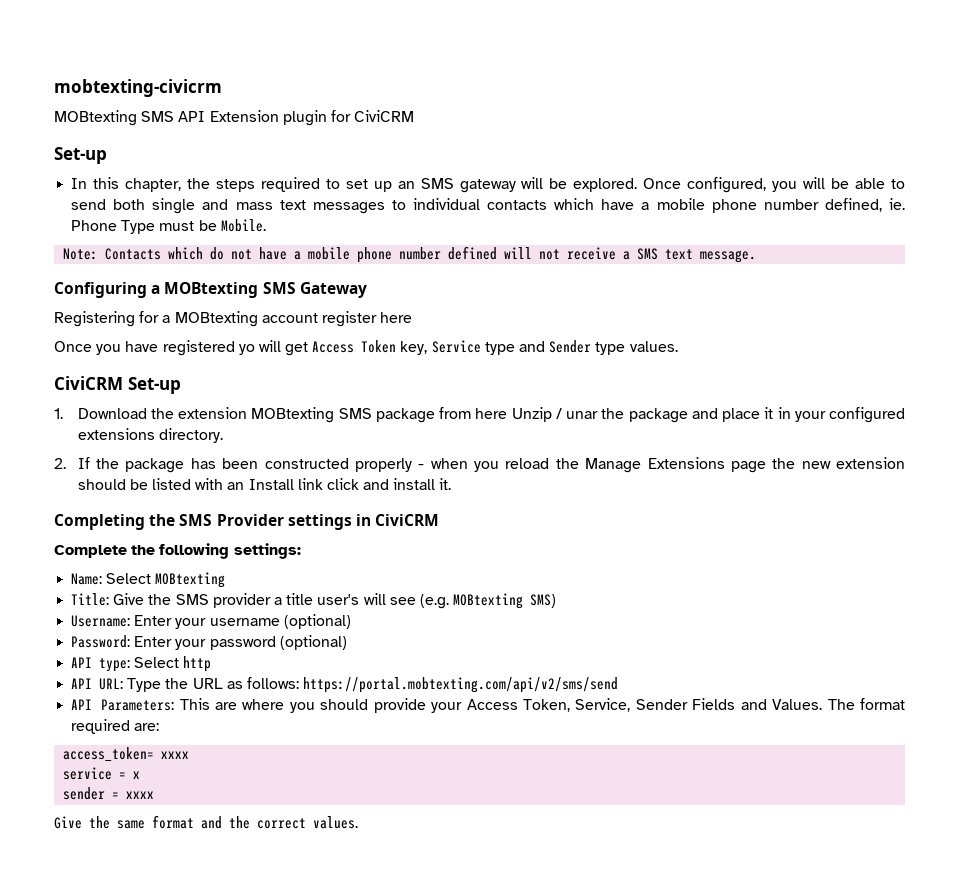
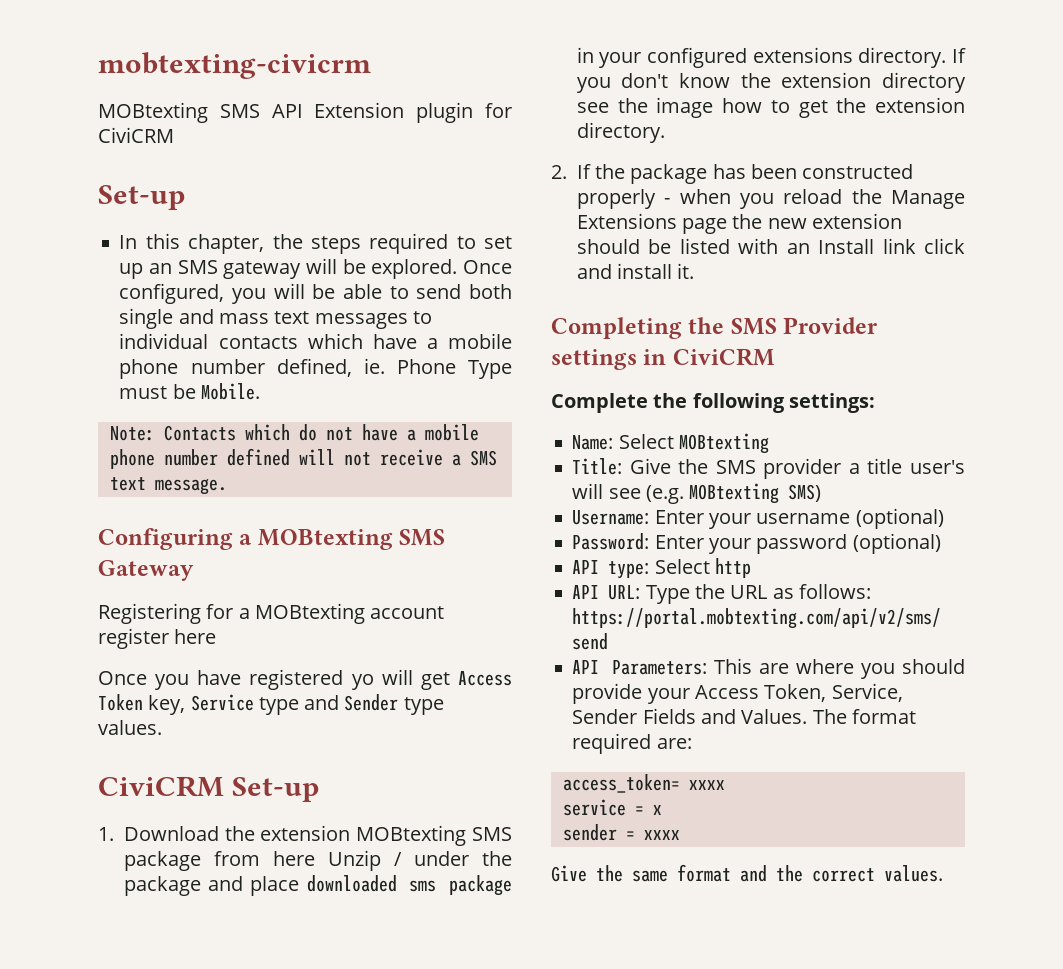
[566,411,599,419] unar -> [413,851,469,866] under
[764,407,774,419] it -> [306,875,512,896] downloaded sms package
(223, 435) none -> [952,48,966,63] [576,72,966,93] [576,97,965,118] [576,122,665,143] If you don't know the extension directory see the image how to get the extension directory.

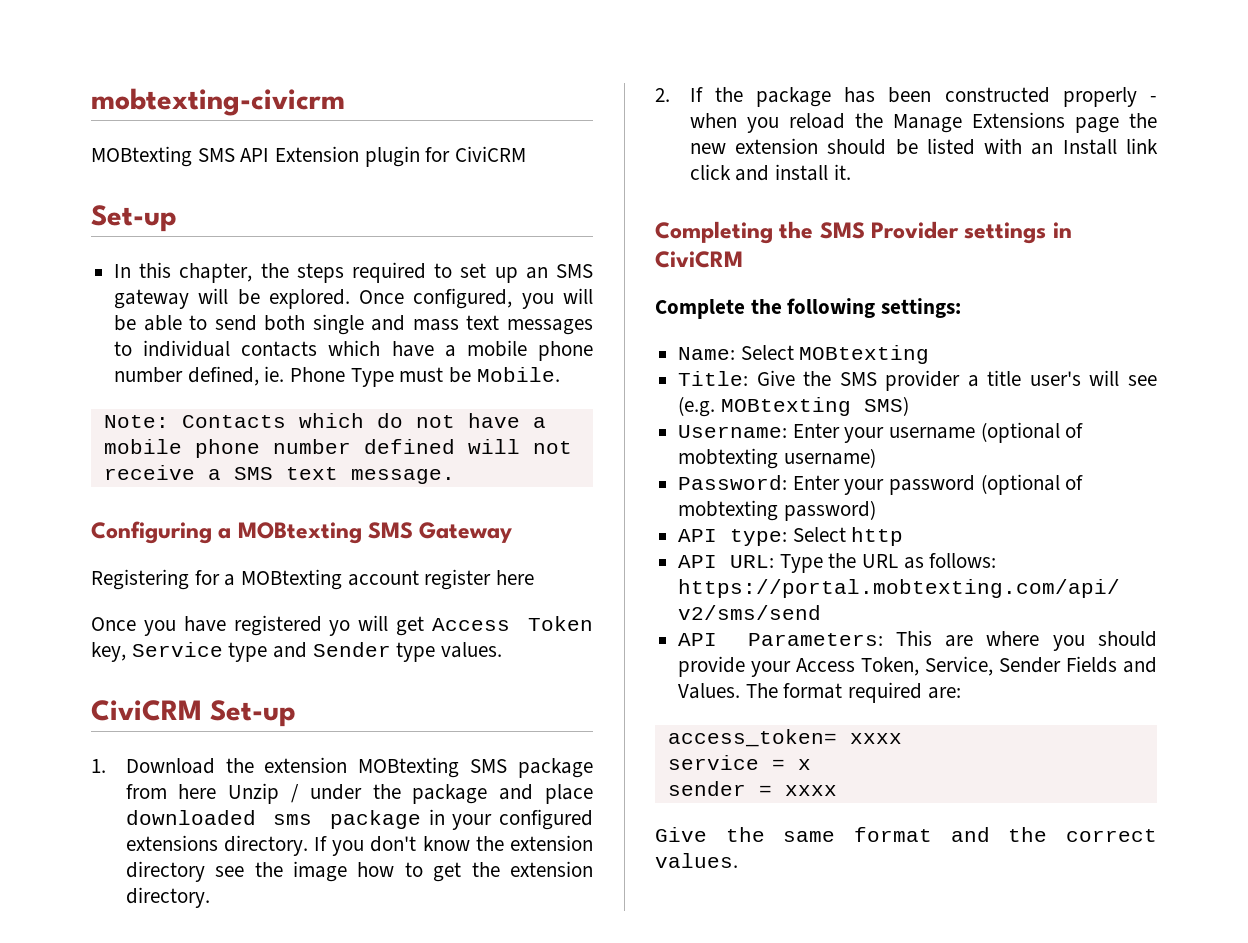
[855,508,944,529] (optional) -> [980,422,1084,443] [678,448,876,469] (optional of mobtexting username)
[852,533,941,554] (optional) -> [980,474,1084,495] [678,500,876,521] (optional of mobtexting password)

